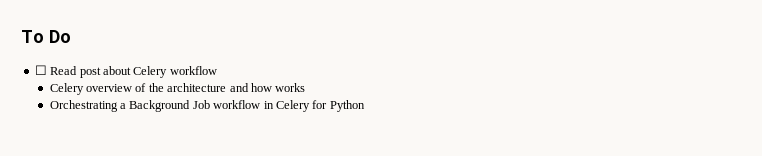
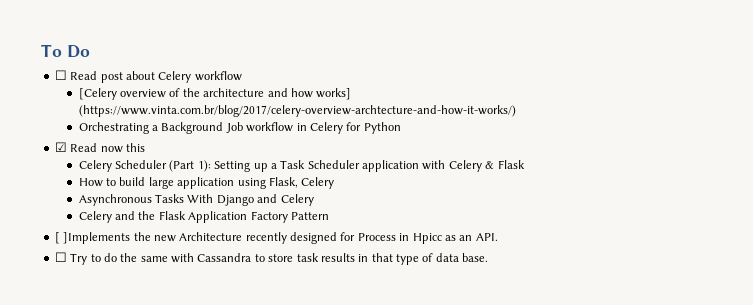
[49,83,84,95] Celery -> [78,88,117,100] [Celery
[275,83,306,92] works -> [316,88,352,100] [78,105,516,117] works] (https://www.vinta.com.br/blog/2017/celery-overview-archtecture-and-how-it-works/)
(365, 106) none -> [54,142,145,153] [78,160,525,172] [78,177,335,189] [78,194,314,206] [78,211,329,223] [54,232,498,244] [54,252,489,265] // ☑ Read now this // Celery Scheduler (Part 1): Setting up a Task Scheduler application with Celery & Flask // How to build large application using Flask, Celery // Asynchronous Tasks With Django and Celery // Celery and the Flask Application Factory Pattern // [ ]Implements the new Architecture recently designed for Process in Hpicc as an API. // ☐ Try to do the same with Cassandra to store task results in that type of data base.

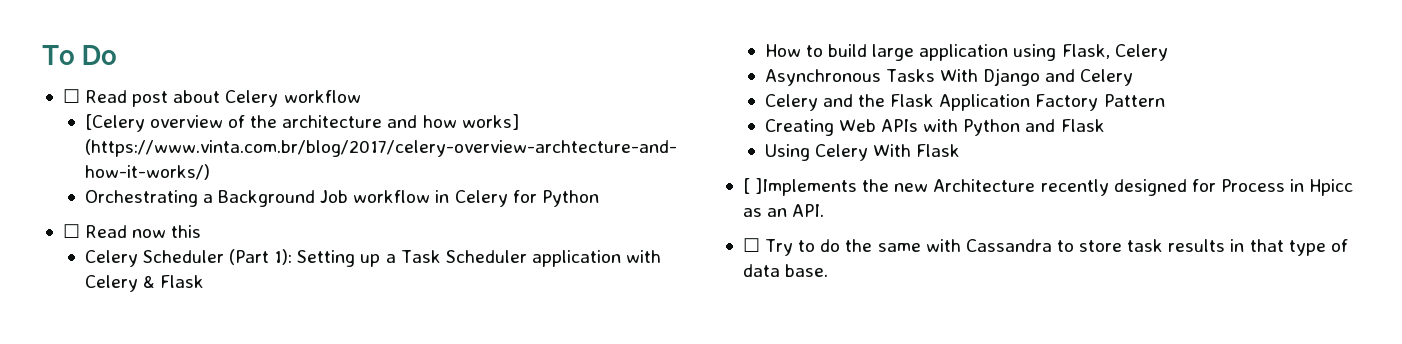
[54,142,67,152] ☑ -> [62,224,80,238] ☐
(329, 216) none -> [764,119,1105,136] [764,144,961,161] // Creating Web APIs with Python and Flask // Using Celery With Flask

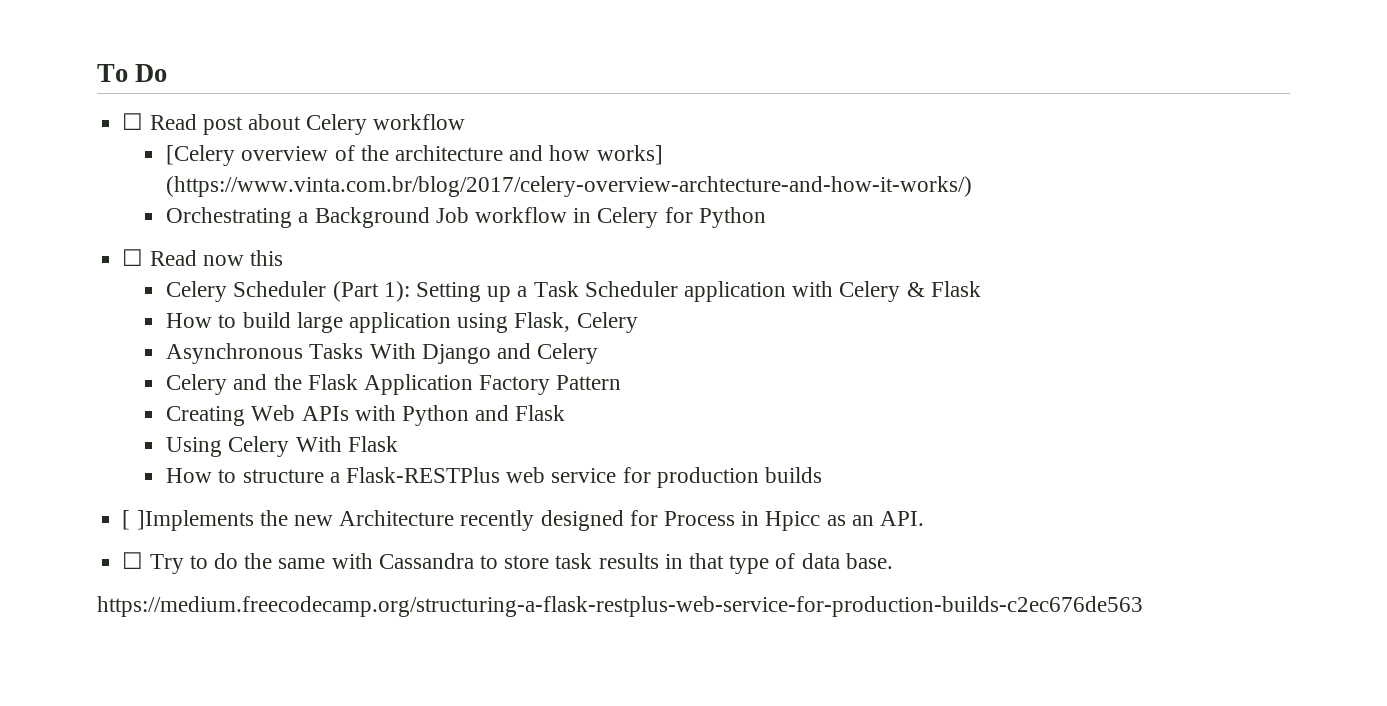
(961, 150) none -> [166,467,822,488] // How to structure a Flask-RESTPlus web service for production builds
(829, 270) none -> [97,596,1143,617] // https://medium.freecodecamp.org/structuring-a-flask-restplus-web-service-for-production-builds-c2ec676de563

